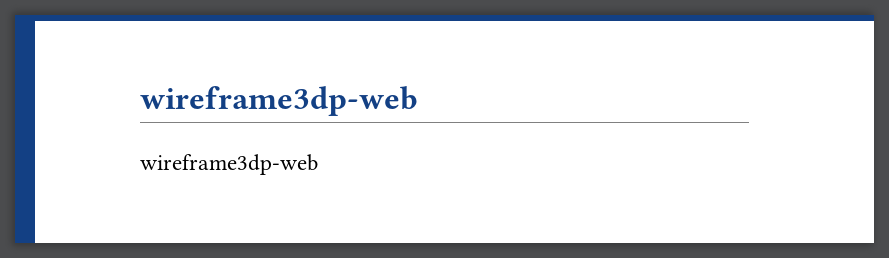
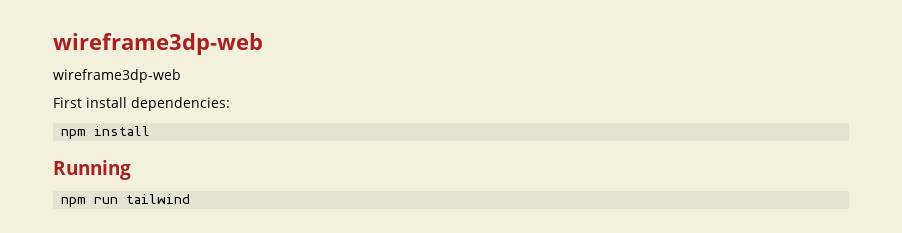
(318, 164) none -> [53,97,230,111] [61,126,151,139] [53,160,131,180] [61,194,191,207] // First install dependencies: // npm install // Running // npm run tailwind

